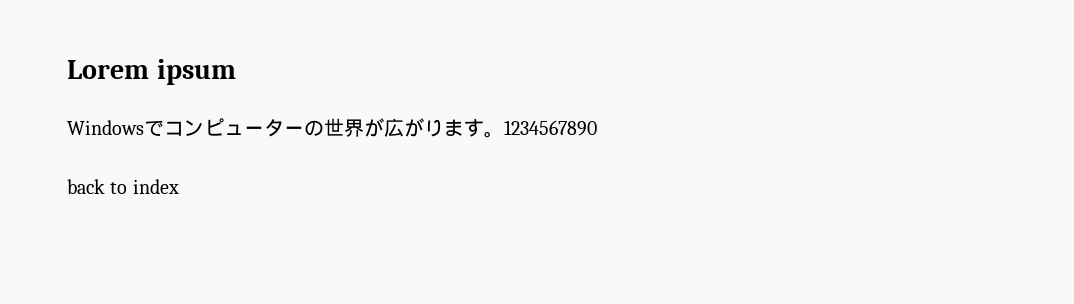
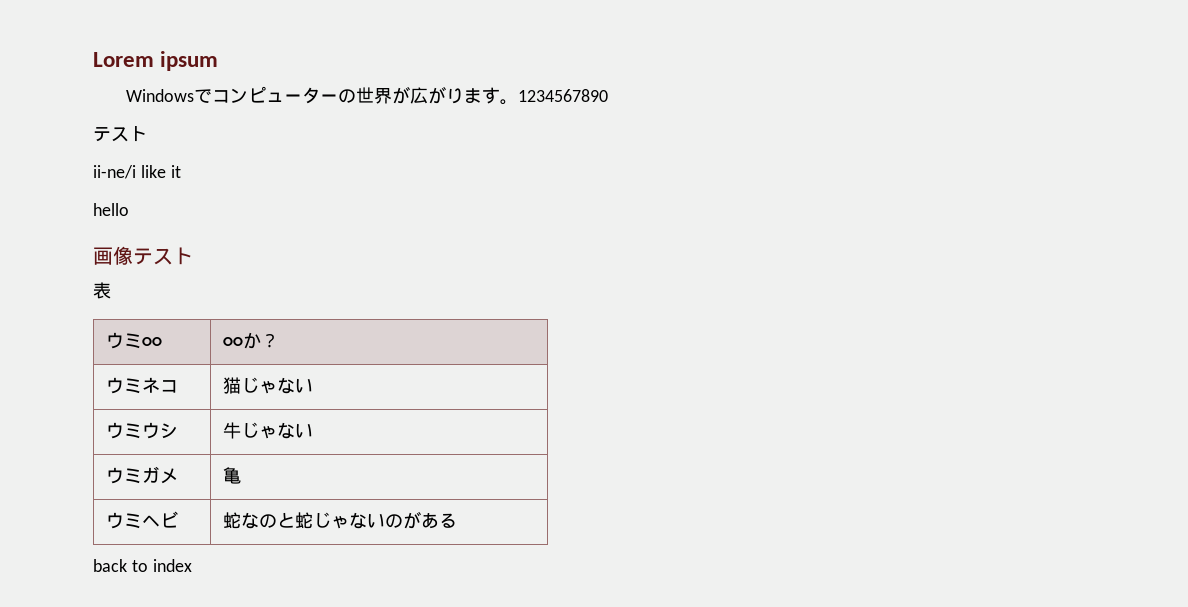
(597, 128) none -> [93,126,147,142] [93,165,181,179] [93,203,129,216] [93,246,193,265] [93,282,111,299] [105,332,162,349] [222,332,279,349] [105,377,178,394] [222,377,313,394] [105,422,178,439] [222,422,313,439] [105,466,178,484] [222,467,241,484] [105,511,178,529] [222,511,457,529] // テスト // ii-ne/i like it // hello // 画像テスト // 表 // ウミ○○ | ○○か？ // ウミネコ | 猫じゃない // ウミウシ | 牛じゃない // ウミガメ | 亀 // ウミヘビ | 蛇なのと蛇じゃないのがある

